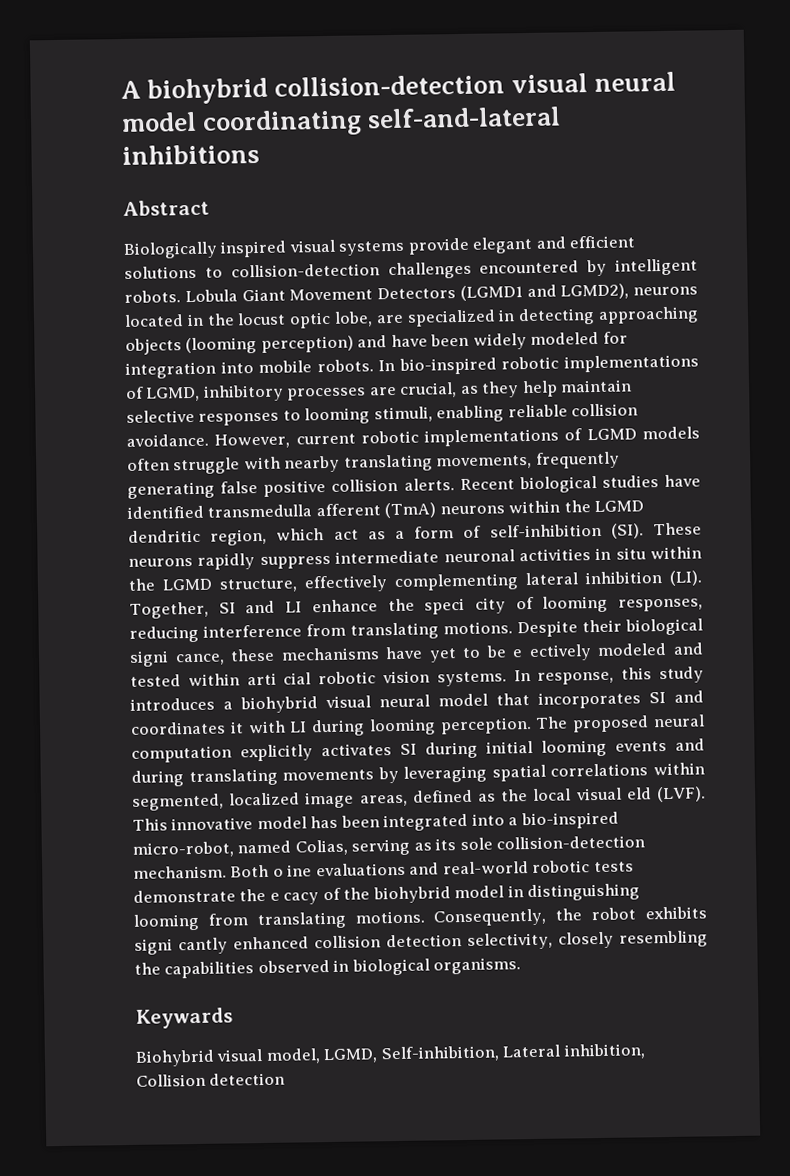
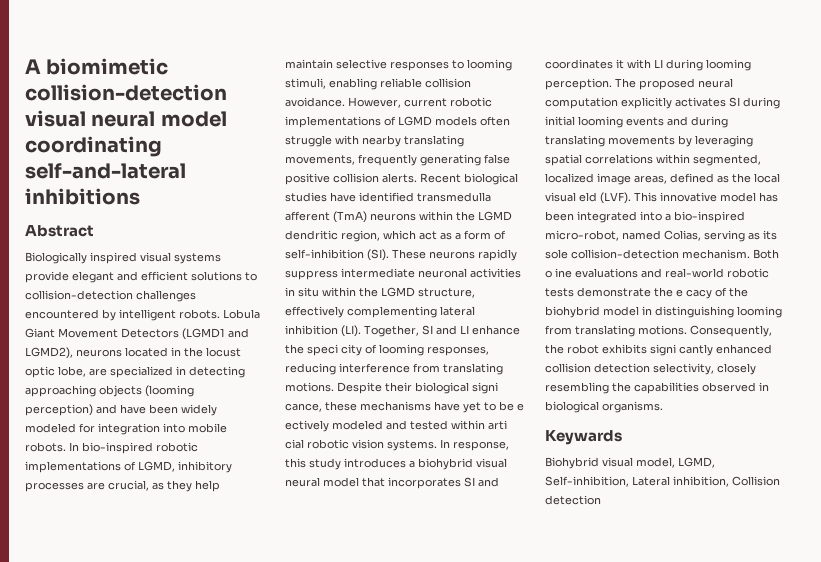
[147,77,269,105] biohybrid -> [46,58,169,75] biomimetic

